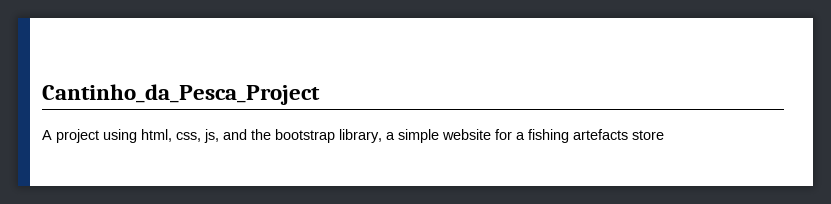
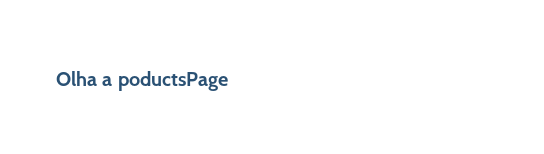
[42,84,320,105] [42,129,664,143] Cantinho_da_Pesca_Project // A project using html, css, js, and the bootstrap library, a simple website for a fishing artefacts store -> [56,71,228,91] Olha a poductsPage

